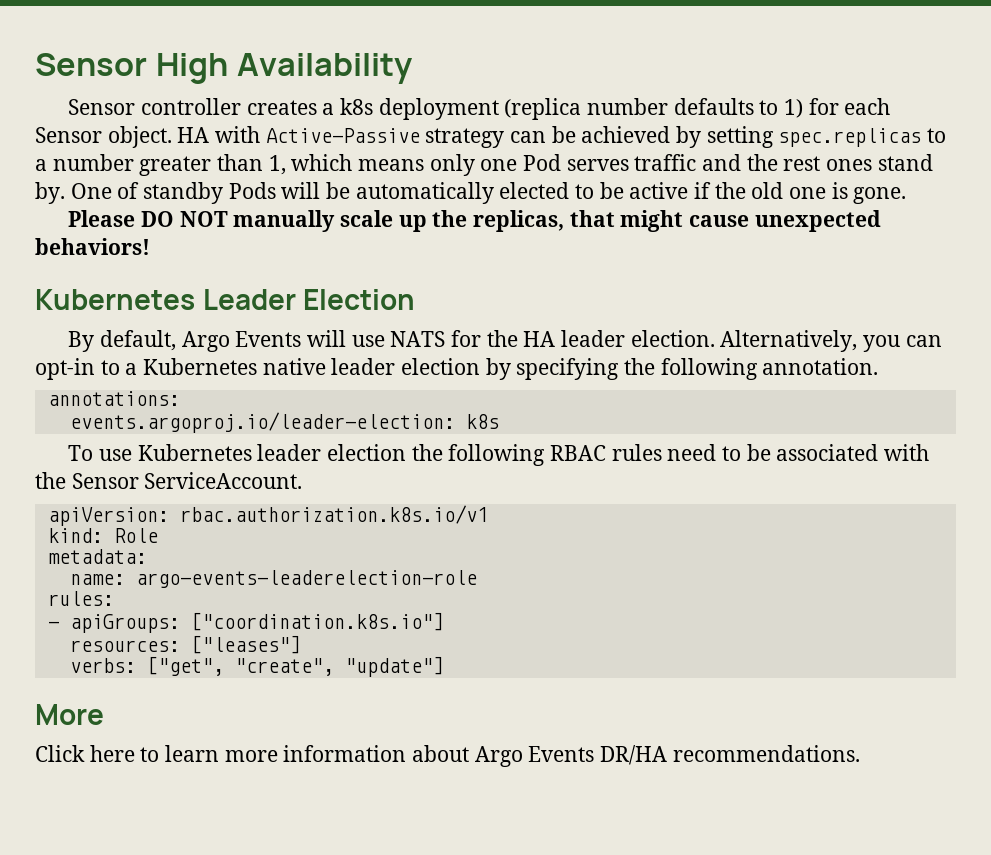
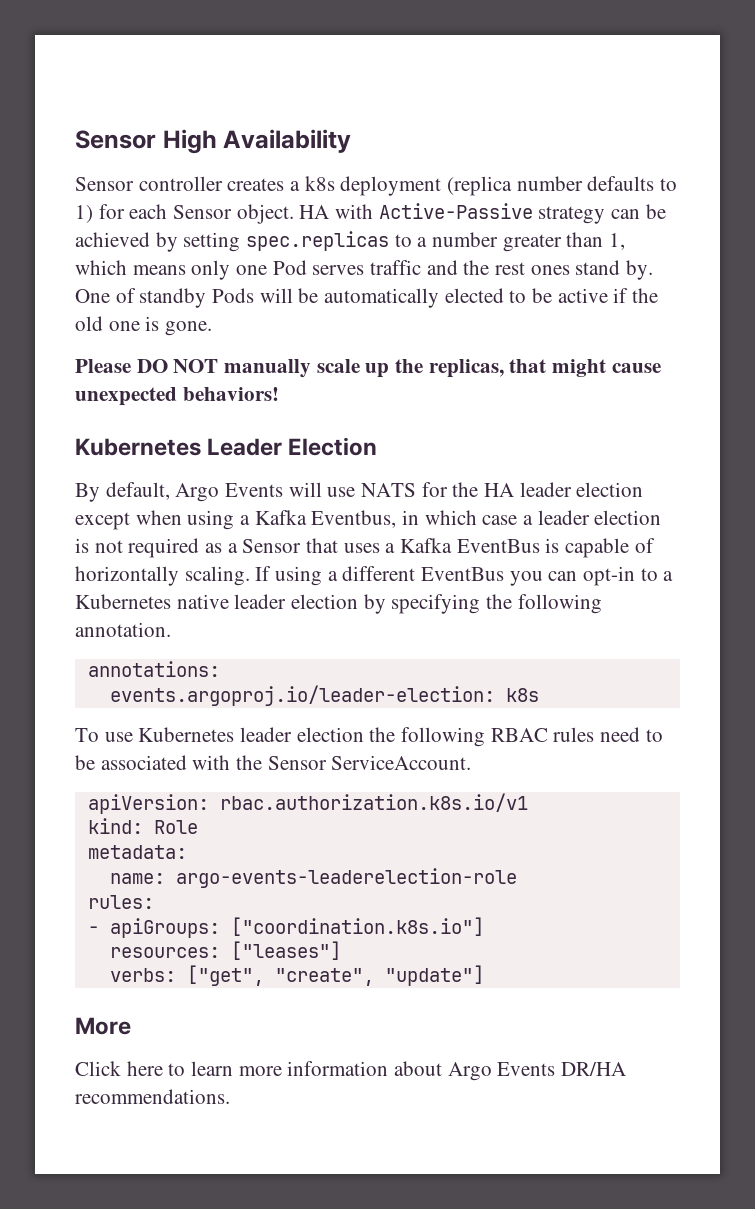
[630,330,858,352] election. Alternatively, -> [576,482,644,497] [75,510,662,530] [75,538,655,558] [75,566,505,586] election except when using a Kafka Eventbus, in which case a leader election is not required as a Sensor that uses a Kafka EventBus is capable of horizontally scaling. If using a different EventBus

